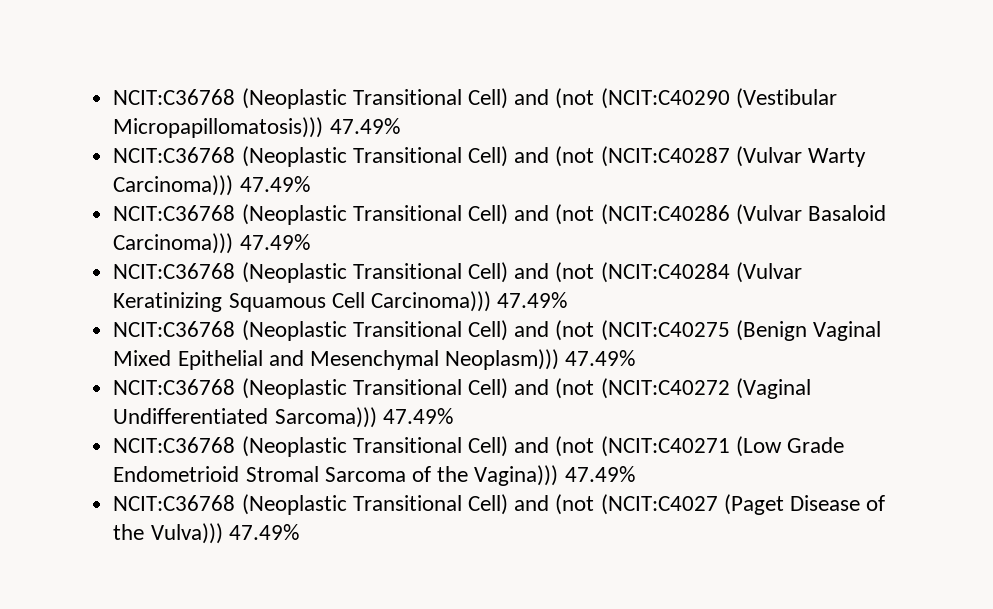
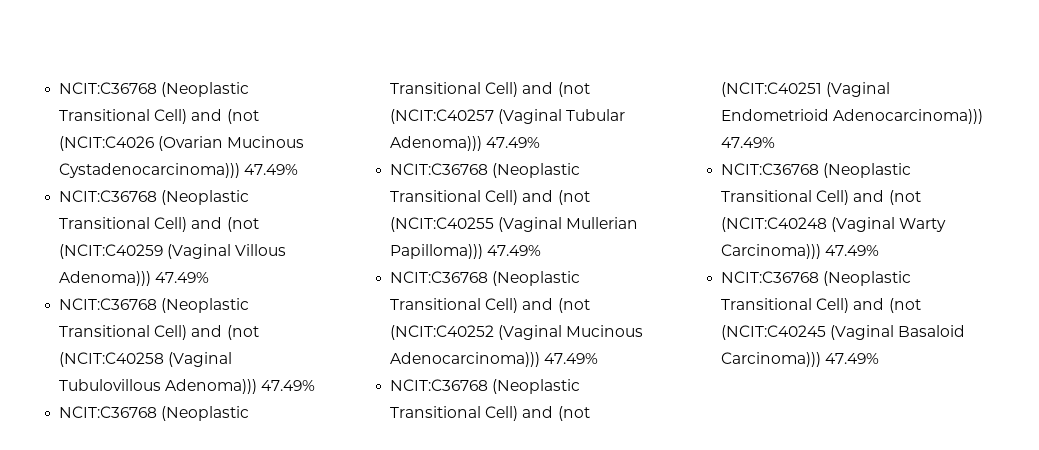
[113,88,837,109] [113,117,400,138] [113,146,802,167] NCIT:C36768 (Neoplastic Transitional Cell) and (not (NCIT:C40290 (Vestibular Micropapillomatosis))) 47.49% // NCIT:C36768 (Neoplastic Transitional Cell) and (not (NCIT:C40287 (Vulvar -> [59,82,250,97] [59,109,259,124] [59,136,305,151] [59,163,299,178] [59,190,250,205] [59,217,259,232] [59,244,287,259] [59,271,210,286] [59,298,250,313] [59,325,259,340] [59,352,233,367] [59,379,316,394] [59,406,250,421] [390,82,590,97] [390,109,626,124] [390,136,541,151] [390,163,581,178] [390,190,590,205] [390,217,639,232] [390,244,542,259] [390,271,581,286] [390,298,590,313] [390,325,644,340] [390,352,599,367] [390,379,581,394] [390,406,590,421] [721,82,891,97] [721,109,984,124] [721,137,776,148] [721,163,912,178] [721,190,921,205] [721,217,896,232] NCIT:C36768 (Neoplastic Transitional Cell) and (not (NCIT:C4026 (Ovarian Mucinous Cystadenocarcinoma))) 47.49% // NCIT:C36768 (Neoplastic Transitional Cell) and (not (NCIT:C40259 (Vaginal Villous Adenoma))) 47.49% // NCIT:C36768 (Neoplastic Transitional Cell) and (not (NCIT:C40258 (Vaginal Tubulovillous Adenoma))) 47.49% // NCIT:C36768 (Neoplastic Transitional Cell) and (not (NCIT:C40257 (Vaginal Tubular Adenoma))) 47.49% // NCIT:C36768 (Neoplastic Transitional Cell) and (not (NCIT:C40255 (Vaginal Mullerian Papilloma))) 47.49% // NCIT:C36768 (Neoplastic Transitional Cell) and (not (NCIT:C40252 (Vaginal Mucinous Adenocarcinoma))) 47.49% // NCIT:C36768 (Neoplastic Transitional Cell) and (not (NCIT:C40251 (Vaginal Endometrioid Adenocarcinoma))) 47.49% // NCIT:C36768 (Neoplastic Transitional Cell) and (not (NCIT:C40248 (Vaginal
[600,204,802,225] (NCIT:C40286 (Vulvar -> [721,325,895,340] (NCIT:C40245 (Vaginal
[113,262,802,283] [113,291,568,312] [113,320,881,341] [113,349,636,370] [113,378,811,399] [113,407,453,428] [113,436,844,457] [113,465,635,486] [113,494,886,515] [113,523,299,544] // NCIT:C36768 (Neoplastic Transitional Cell) and (not (NCIT:C40284 (Vulvar Keratinizing Squamous Cell Carcinoma))) 47.49% // NCIT:C36768 (Neoplastic Transitional Cell) and (not (NCIT:C40275 (Benign Vaginal Mixed Epithelial and Mesenchymal Neoplasm))) 47.49% // NCIT:C36768 (Neoplastic Transitional Cell) and (not (NCIT:C40272 (Vaginal Undifferentiated Sarcoma))) 47.49% // NCIT:C36768 (Neoplastic Transitional Cell) and (not (NCIT:C40271 (Low Grade Endometrioid Stromal Sarcoma of the Vagina))) 47.49% // NCIT:C36768 (Neoplastic Transitional Cell) and (not (NCIT:C4027 (Paget Disease of the Vulva))) 47.49% -> (880, 358) none

